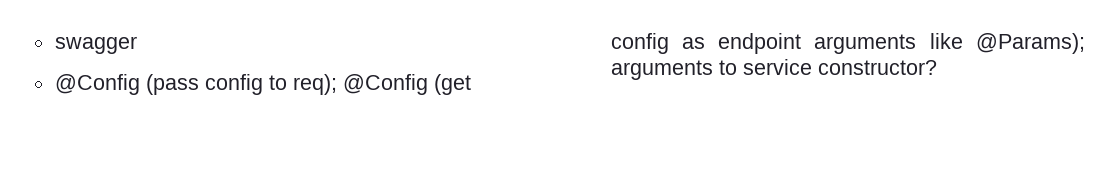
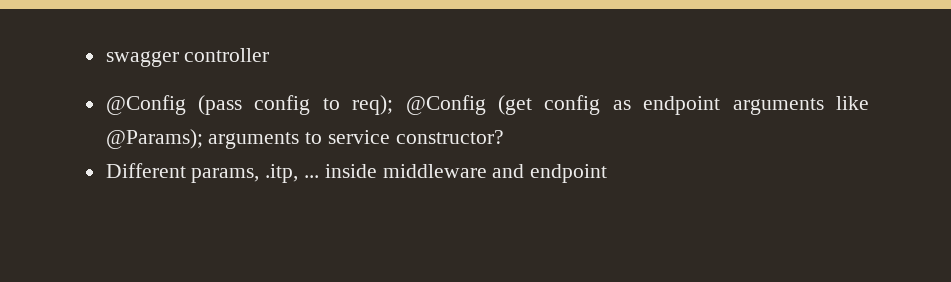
(137, 45) none -> [184,48,270,62] controller
(937, 67) none -> [105,163,608,183] // Different params, .itp, ... inside middleware and endpoint

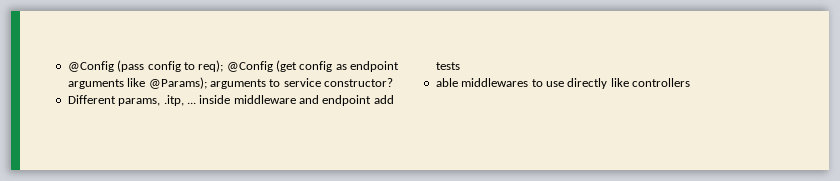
[105,48,270,67] swagger controller // -> (67, 66) none
(608, 173) none -> [373,95,394,104] [435,62,460,70] [435,78,690,89] add tests // able middlewares to use directly like controllers

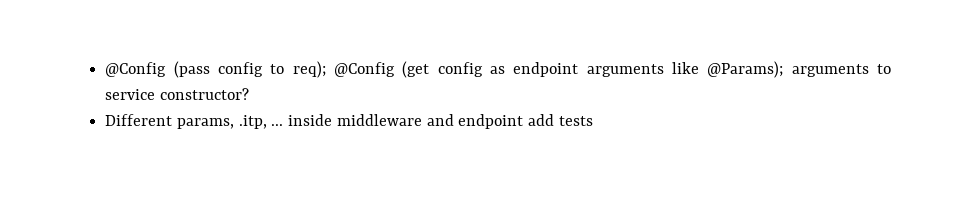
[435,78,690,89] // able middlewares to use directly like controllers -> (593, 121) none

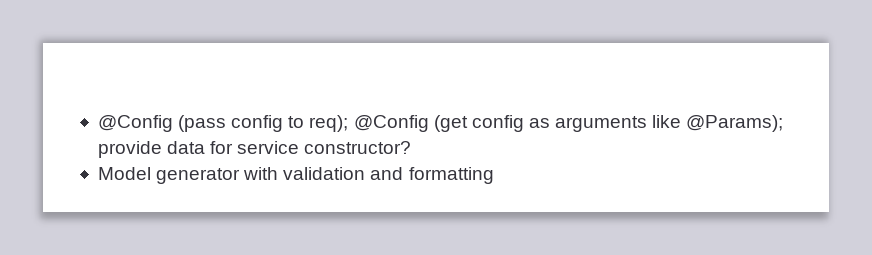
[513,62,579,77] endpoint -> (550, 123) none
[791,64,891,77] arguments to -> [97,141,234,158] provide data for
[105,114,593,129] Different params, .itp, ... inside middleware and endpoint add tests -> [97,167,494,184] Model generator with validation and formatting

